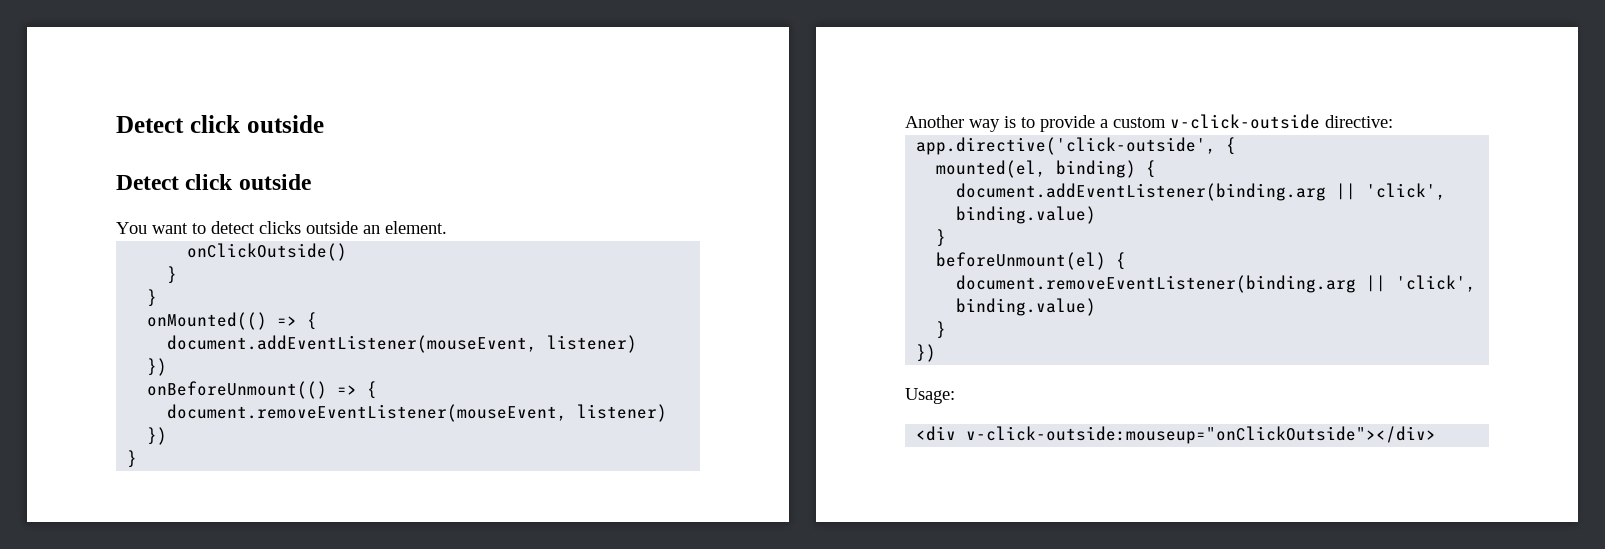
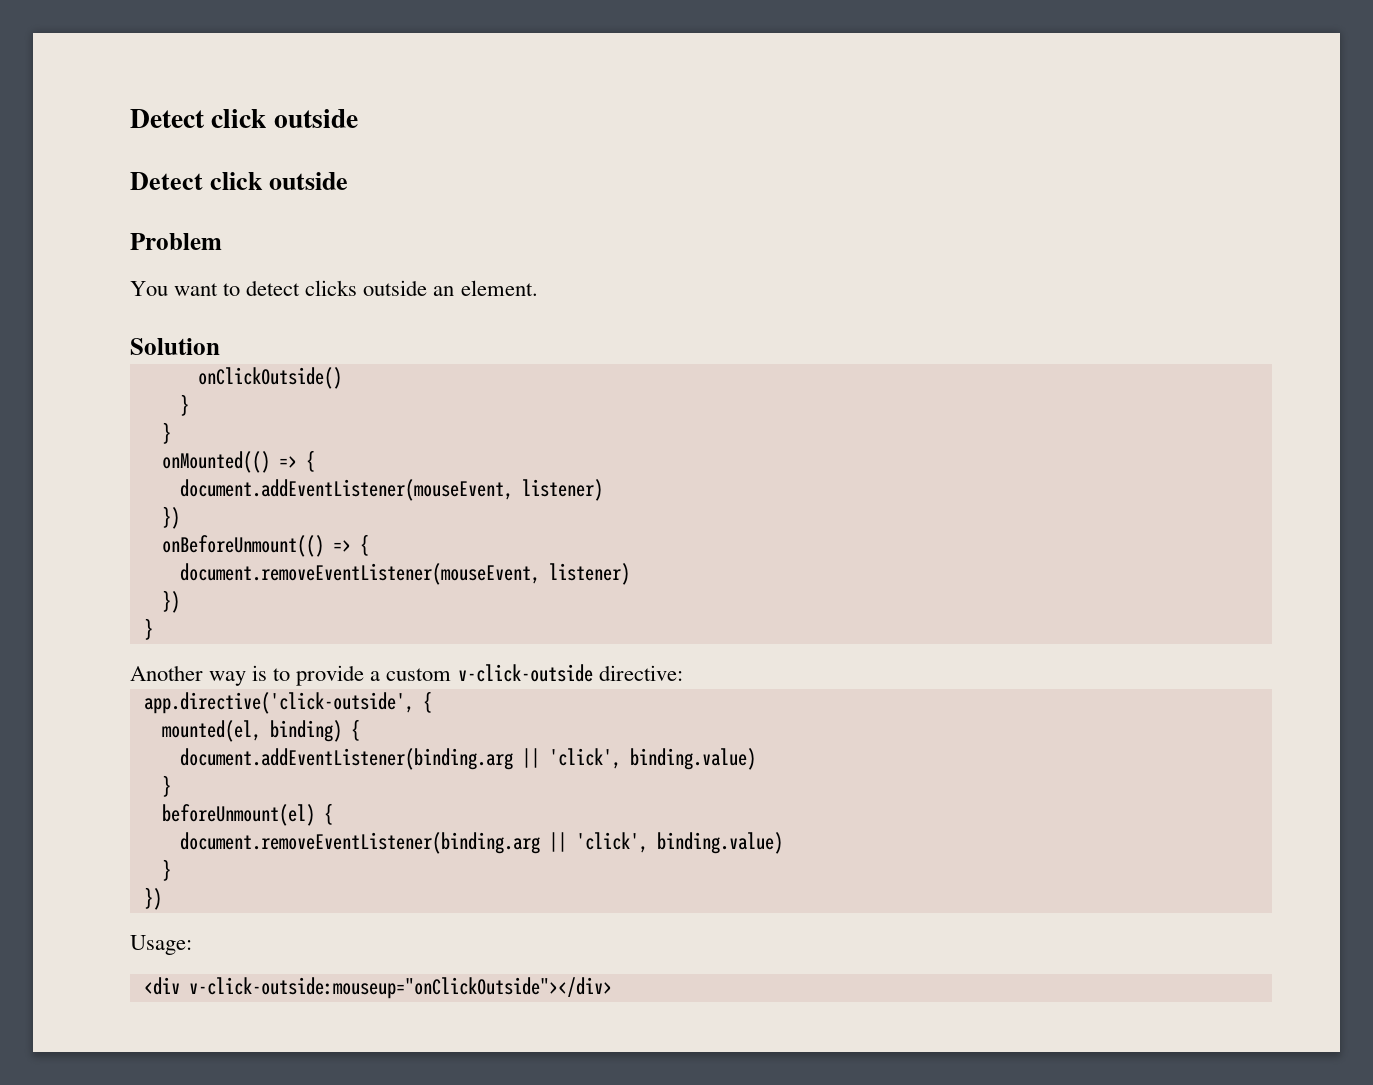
(311, 182) none -> [130,233,222,250] // Problem
(447, 227) none -> [130,338,220,355] // Solution

